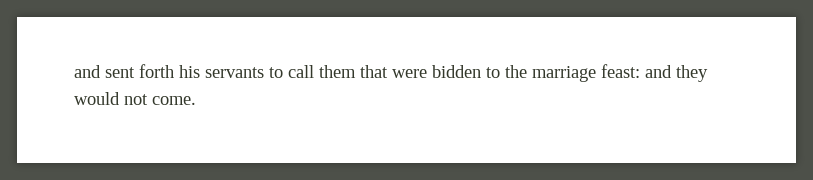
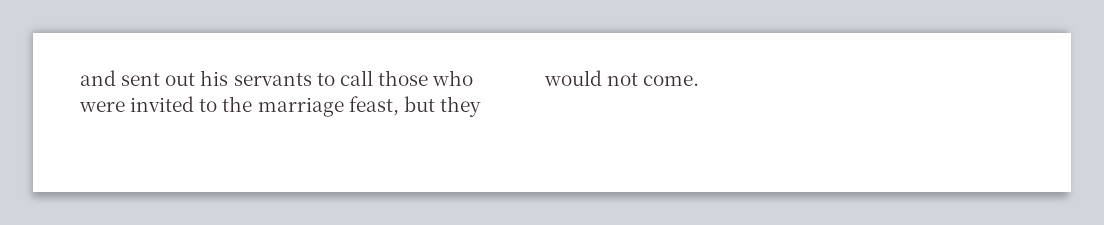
[139,64,174,78] forth -> [165,73,196,86] out
[319,65,481,78] them that were bidden -> [377,70,474,86] [79,96,195,112] those who were invited
[601,64,672,78] feast: and -> [348,96,435,116] feast, but

